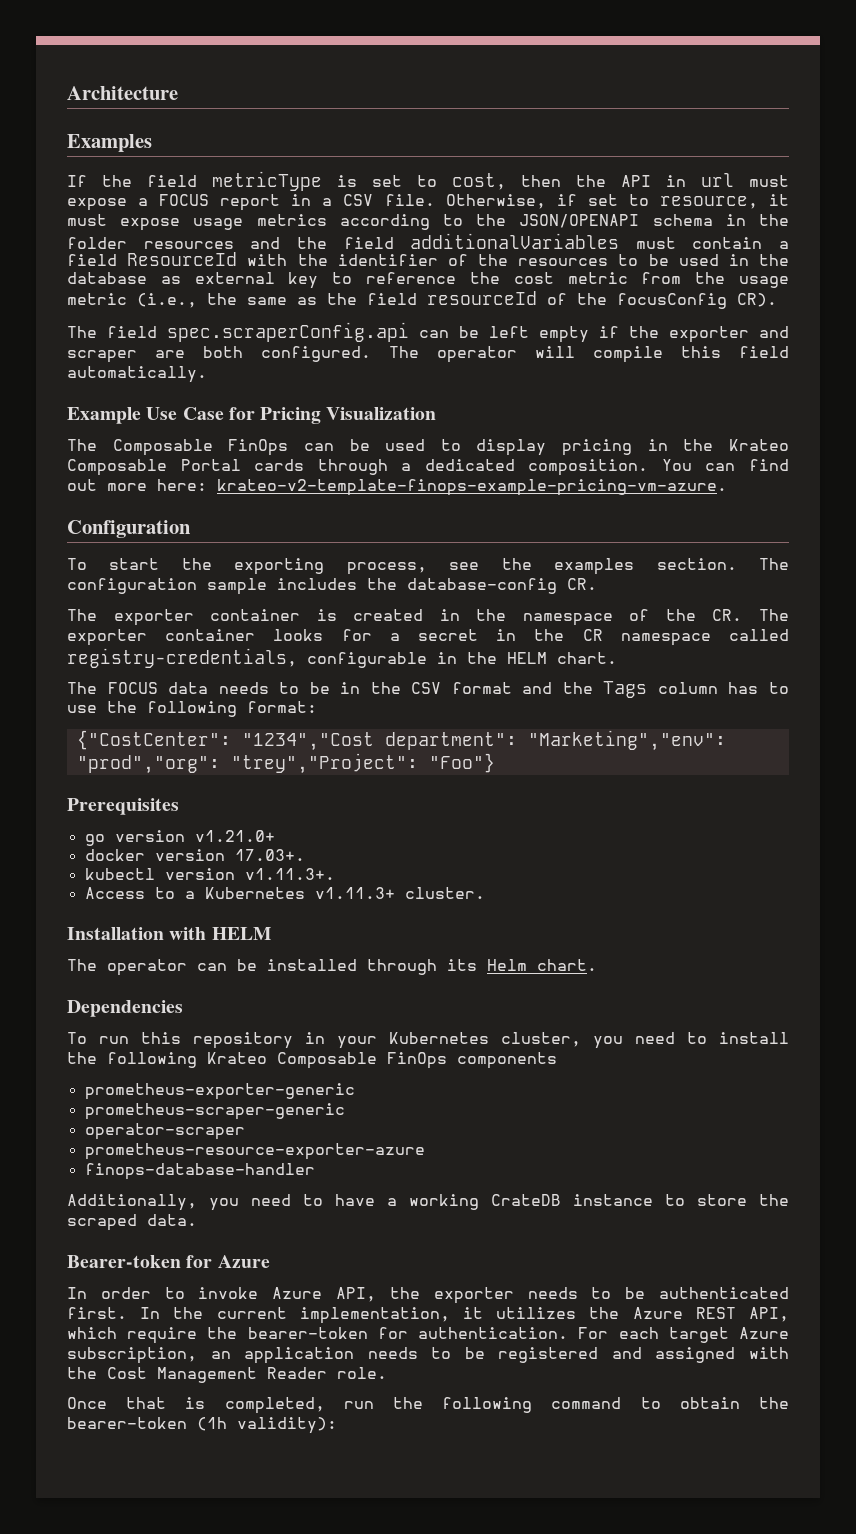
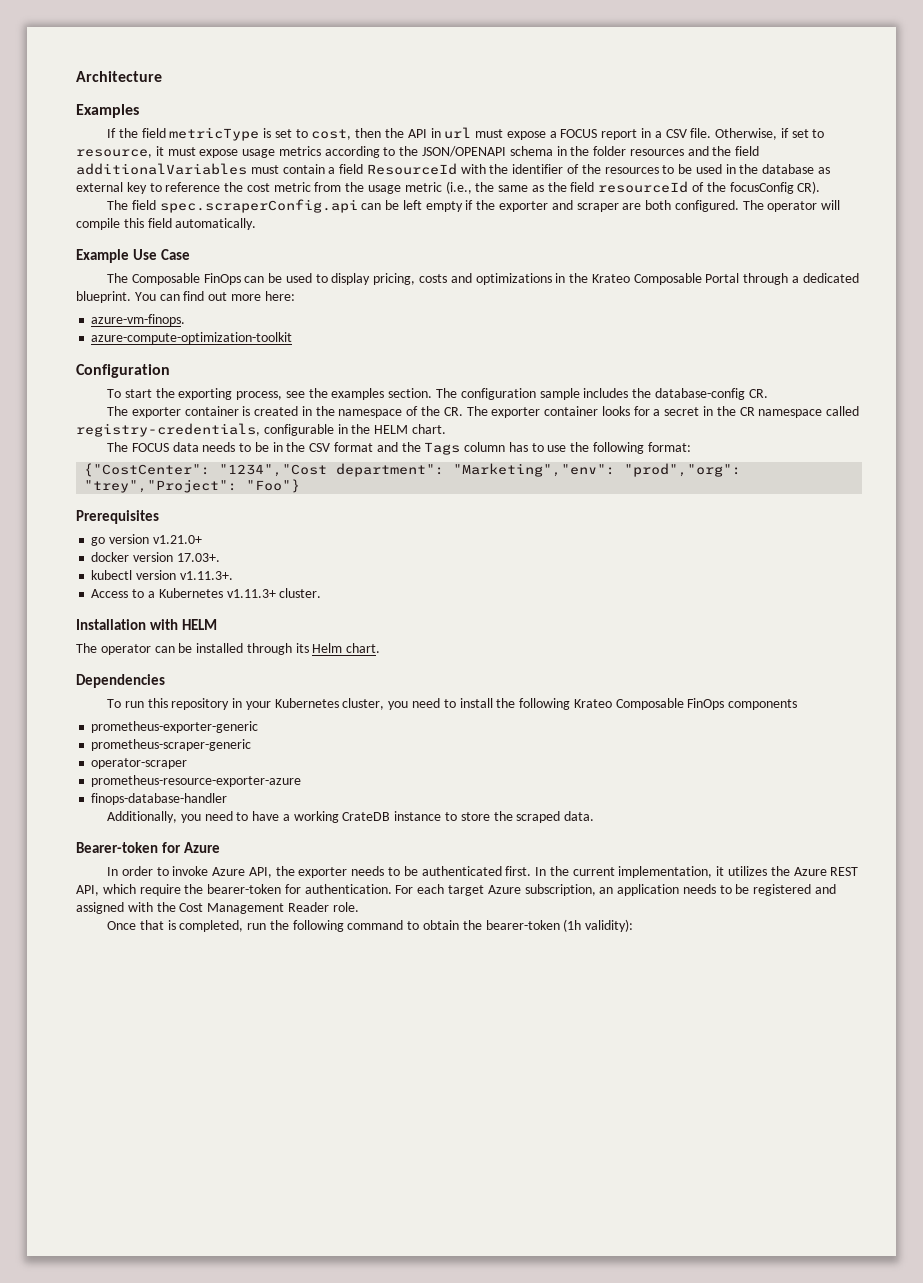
[228,407,437,424] for Pricing Visualization -> (190, 254) none
[562,439,633,456] pricing -> [373,273,552,285] pricing, costs and optimizations
[254,459,305,471] cards -> (740, 278) none
[528,459,649,476] composition. -> [76,291,131,303] blueprint.
[217,479,727,496] krateo-v2-template-finops-example-pricing-vm-azure. -> [91,314,186,326] [91,332,293,344] // azure-vm-finops. // azure-compute-optimization-toolkit

